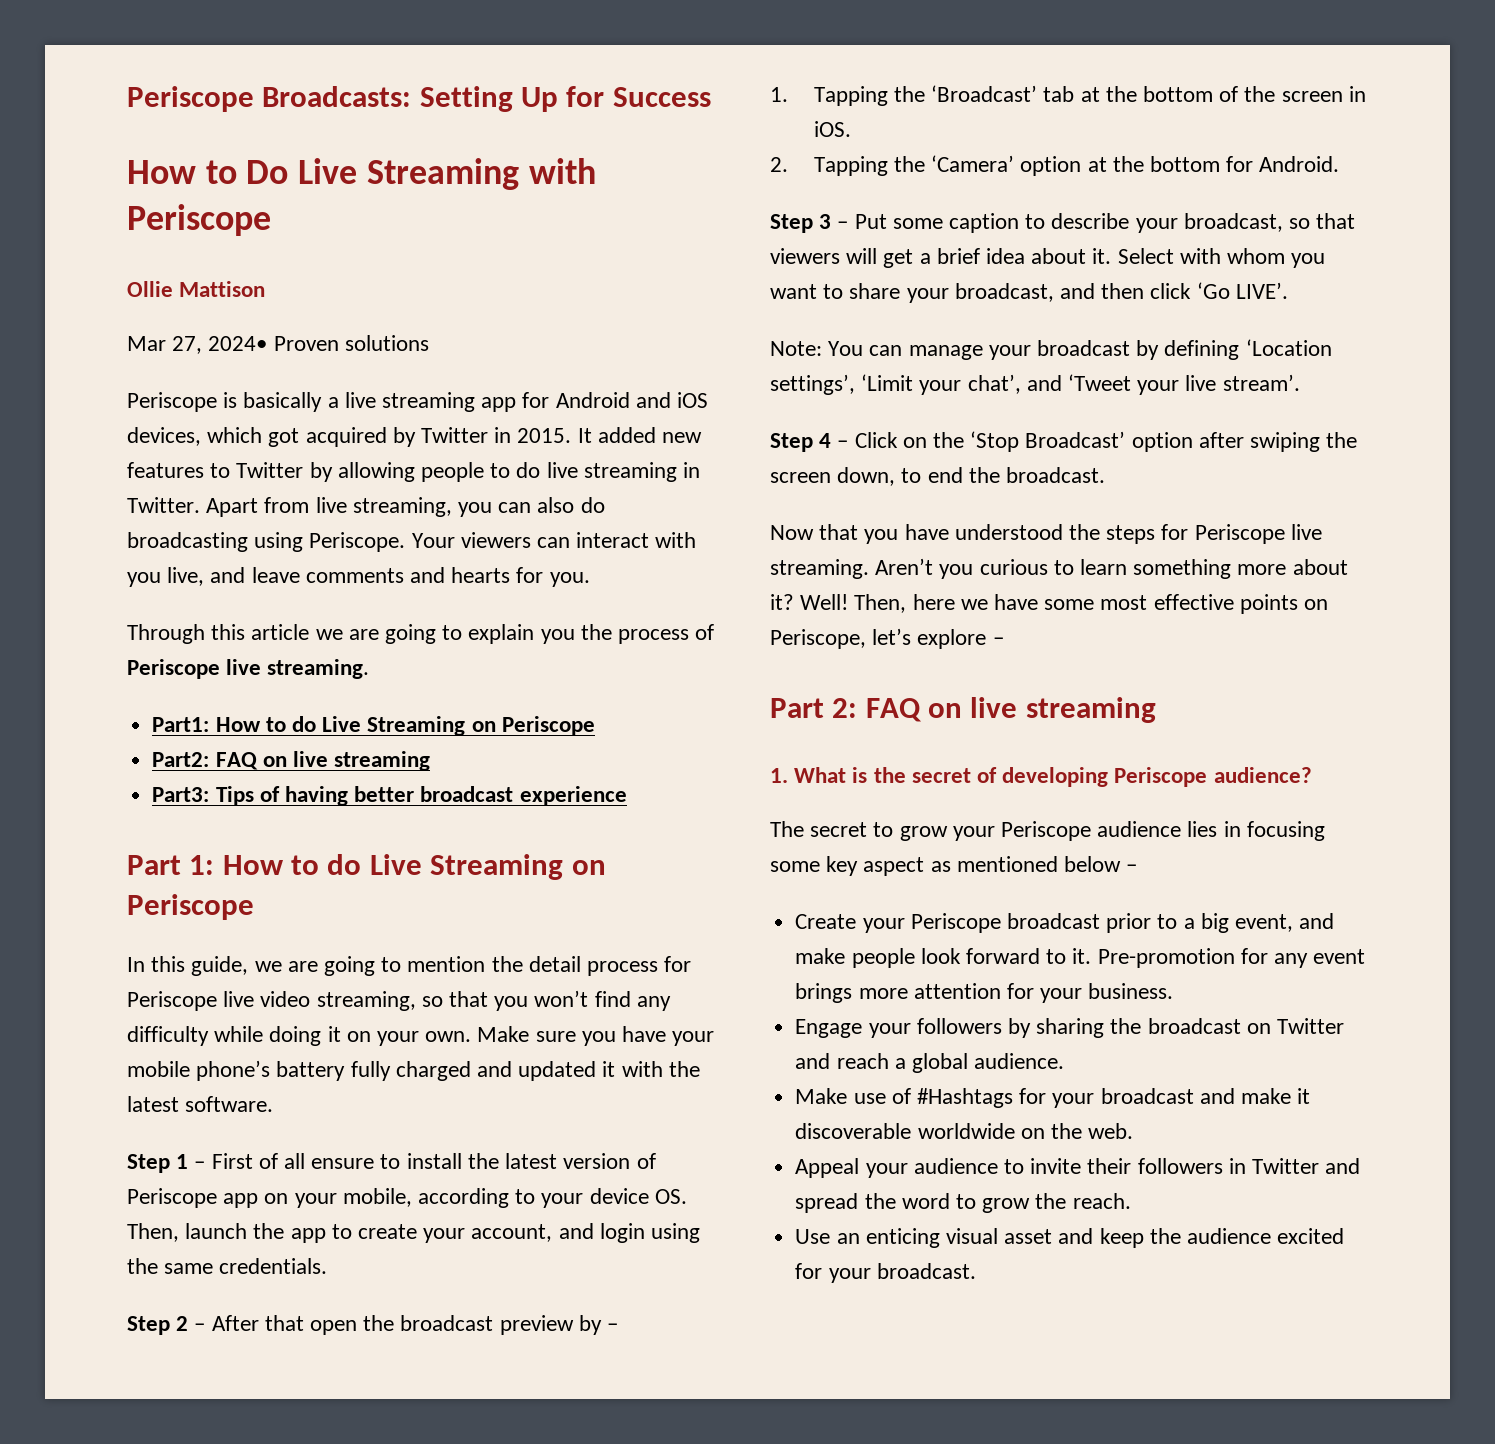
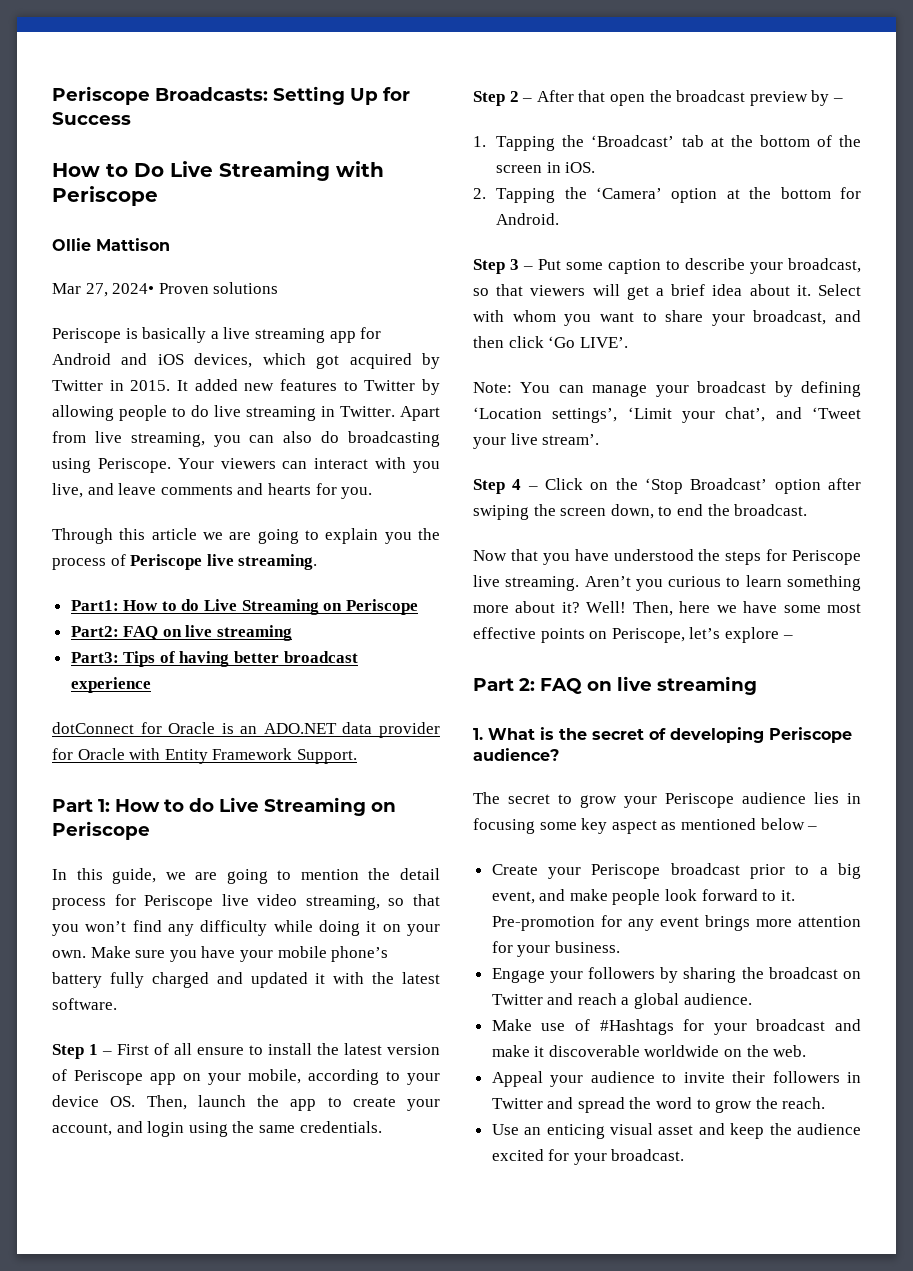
(627, 796) none -> [52,722,440,738] [52,748,357,764] // dotConnect for Oracle is an ADO.NET data provider for Oracle with Entity Framework Support.

